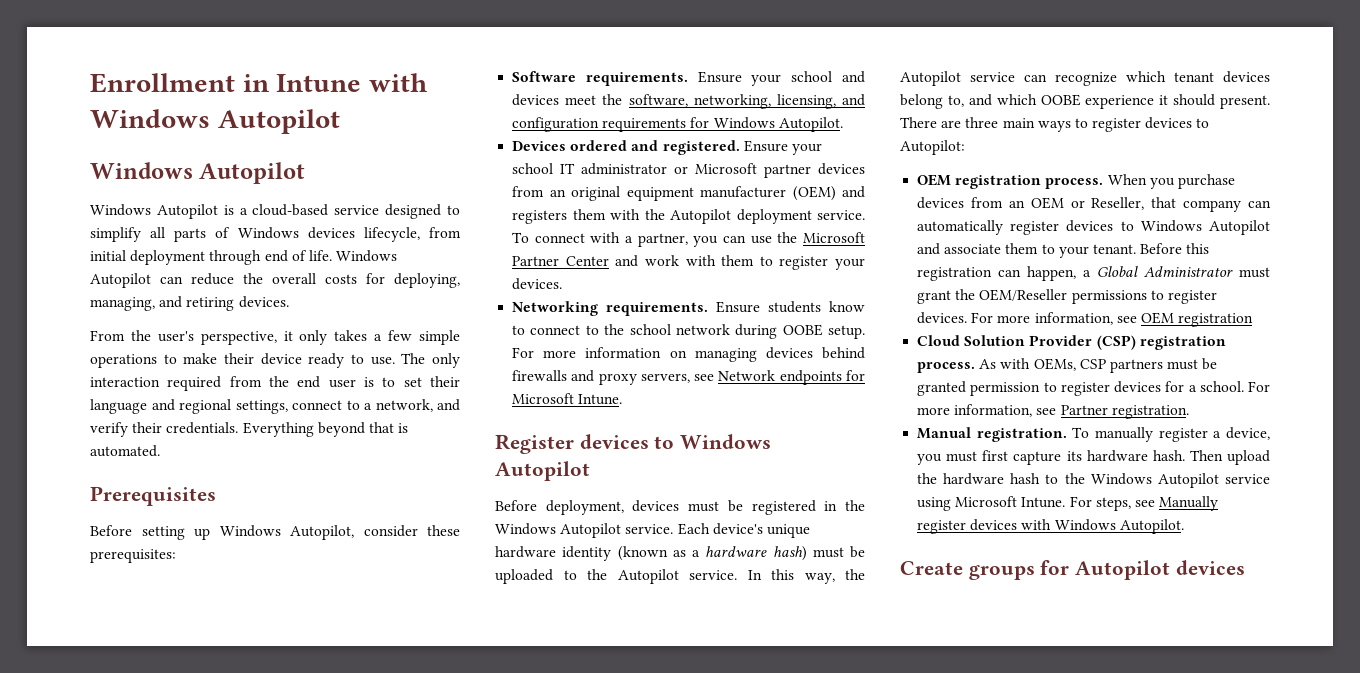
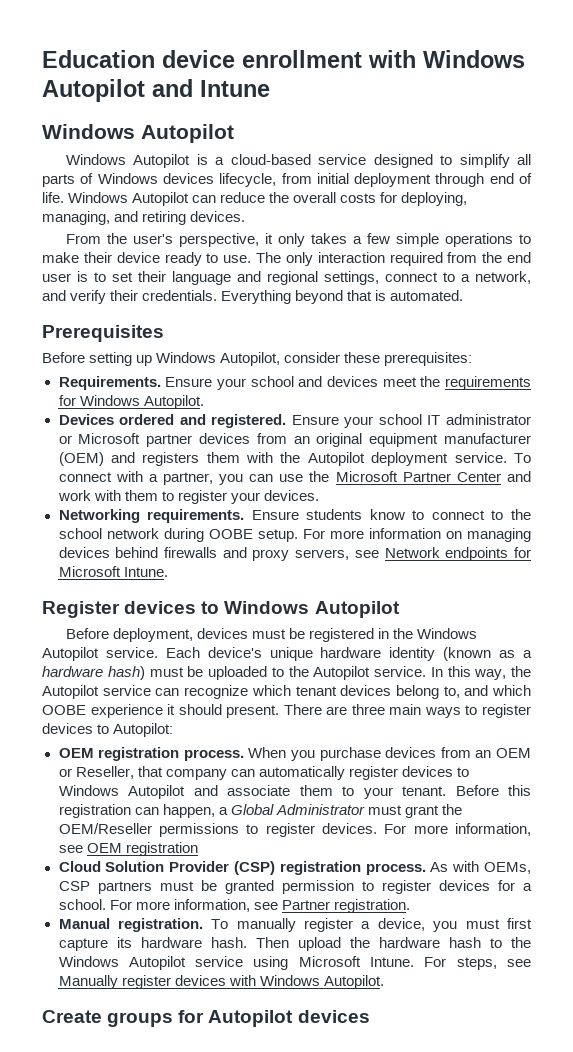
[90,73,362,93] Enrollment in Intune -> [42,50,362,68] Education device enrollment
(340, 121) none -> [152,79,270,97] and Intune
[512,71,688,86] Software requirements. -> [58,376,161,390] Requirements.
[628,94,865,109] [512,117,600,132] software, networking, licensing, and configuration -> (441, 381) none

